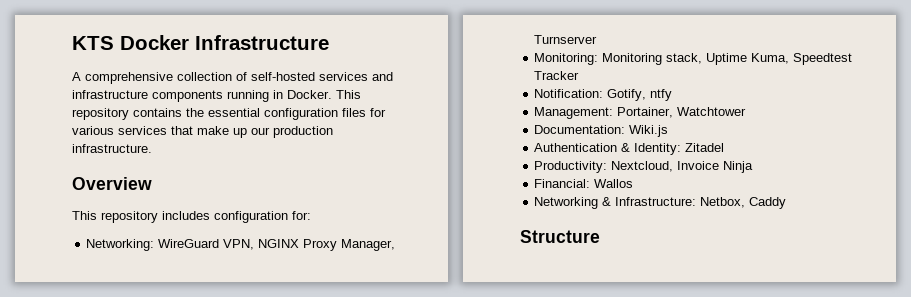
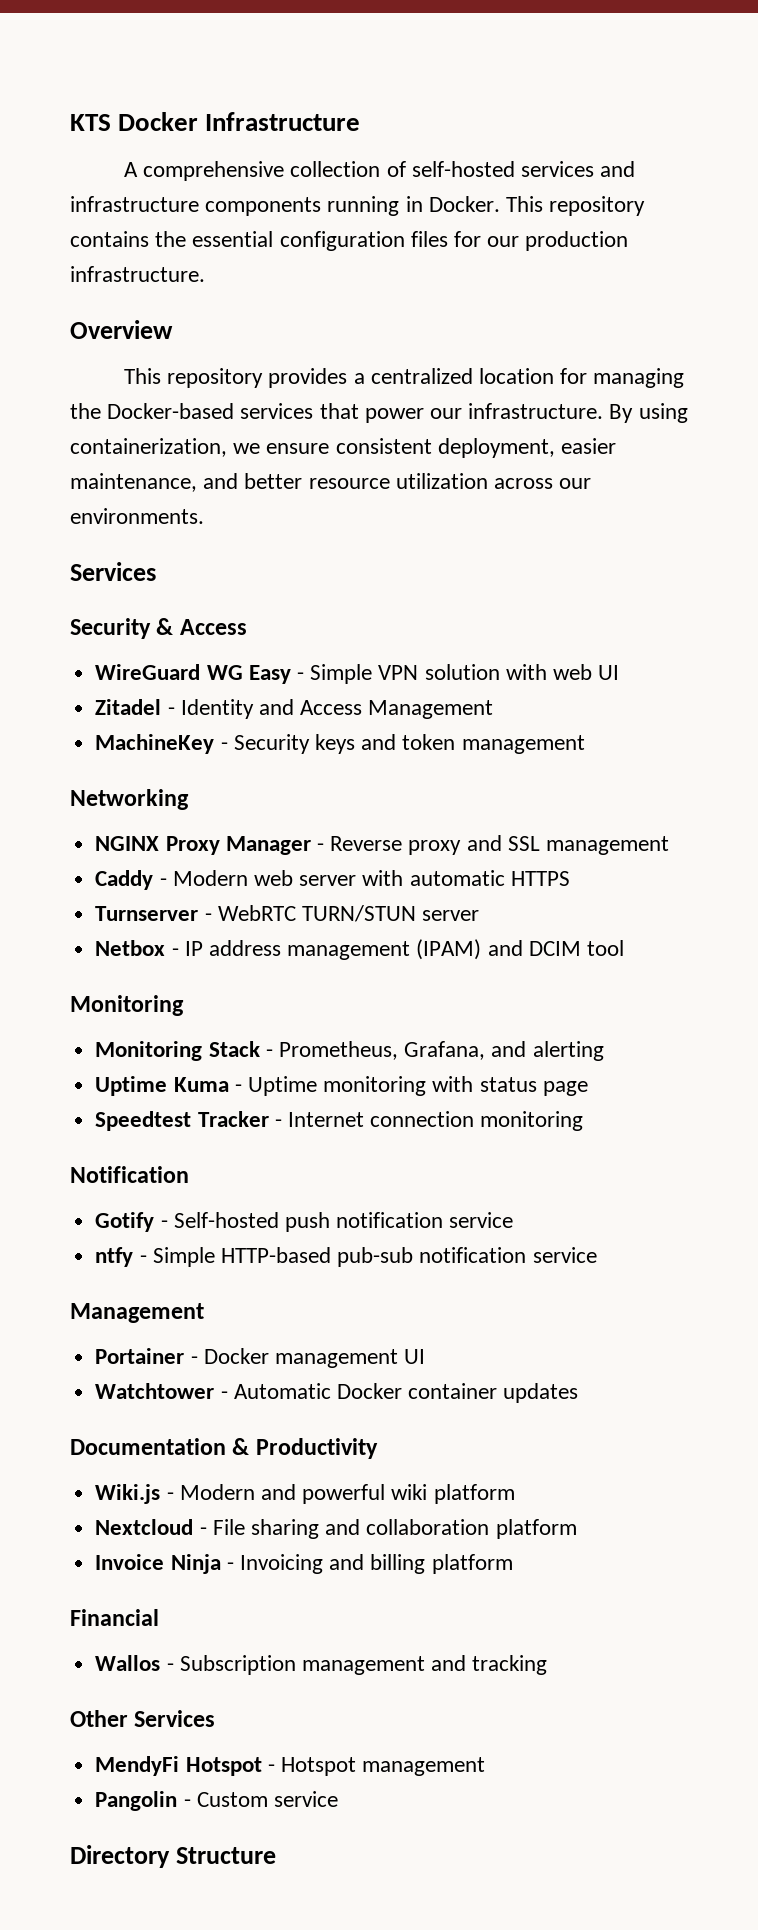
[72,126,247,138] various services that make up -> (482, 239) none
[162,211,311,223] [86,239,396,251] [534,35,598,44] [534,53,853,65] [534,71,580,80] [534,89,673,101] [534,107,747,119] [534,125,669,137] [534,143,725,155] [534,161,754,173] [534,179,634,188] [534,197,787,209] includes configuration for: // Networking: WireGuard VPN, NGINX Proxy Manager, Turnserver // Monitoring: Monitoring stack, Uptime Kuma, Speedtest Tracker // Notification: Gotify, ntfy // Management: Portainer, Watchtower // Documentation: Wiki.js // Authentication & Identity: Zitadel // Productivity: Nextcloud, Invoice Ninja // Financial: Wallos // Networking & Infrastructure: Netbox, Caddy // -> [268,368,685,388] [70,403,688,423] [70,438,617,458] [70,473,592,492] [70,508,204,524] [70,562,156,581] [70,618,247,639] [95,664,620,684] [95,699,494,719] [95,734,585,754] [70,789,189,810] [95,835,669,855] [95,870,570,890] [95,905,480,922] [95,939,624,960] [70,995,184,1016] [95,1041,604,1061] [95,1076,588,1096] [95,1111,584,1131] [70,1166,189,1183] [95,1212,514,1232] [95,1247,597,1267] [70,1303,204,1323] [95,1348,426,1368] [95,1383,579,1403] [70,1438,378,1459] [95,1484,515,1504] [95,1519,577,1539] [95,1554,513,1574] [70,1609,159,1626] [95,1655,548,1675] [70,1710,216,1727] [95,1756,486,1776] [95,1791,338,1811] [70,1845,170,1868] provides a centralized location for managing the Docker-based services that power our infrastructure. By using containerization, we ensure consistent deployment, easier maintenance, and better resource utilization across our environments. // Services // Security & Access // WireGuard WG Easy - Simple VPN solution with web UI // Zitadel - Identity and Access Management // MachineKey - Security keys and token management // Networking // NGINX Proxy Manager - Reverse proxy and SSL management // Caddy - Modern web server with automatic HTTPS // Turnserver - WebRTC TURN/STUN server // Netbox - IP address management (IPAM) and DCIM tool // Monitoring // Monitoring Stack - Prometheus, Grafana, and alerting // Uptime Kuma - Uptime monitoring with status page // Speedtest Tracker - Internet connection monitoring // Notification // Gotify - Self-hosted push notification service // ntfy - Simple HTTP-based pub-sub notification service // Management // Portainer - Docker management UI // Watchtower - Automatic Docker container updates // Documentation & Productivity // Wiki.js - Modern and powerful wiki platform // Nextcloud - File sharing and collaboration platform // Invoice Ninja - Invoicing and billing platform // Financial // Wallos - Subscription management and tracking // Other Services // MendyFi Hotspot - Hotspot management // Pangolin - Custom service // Directory

